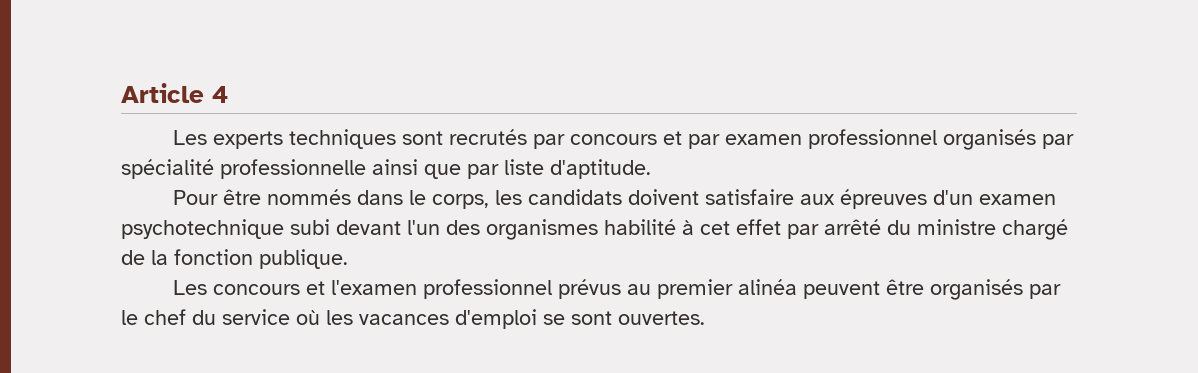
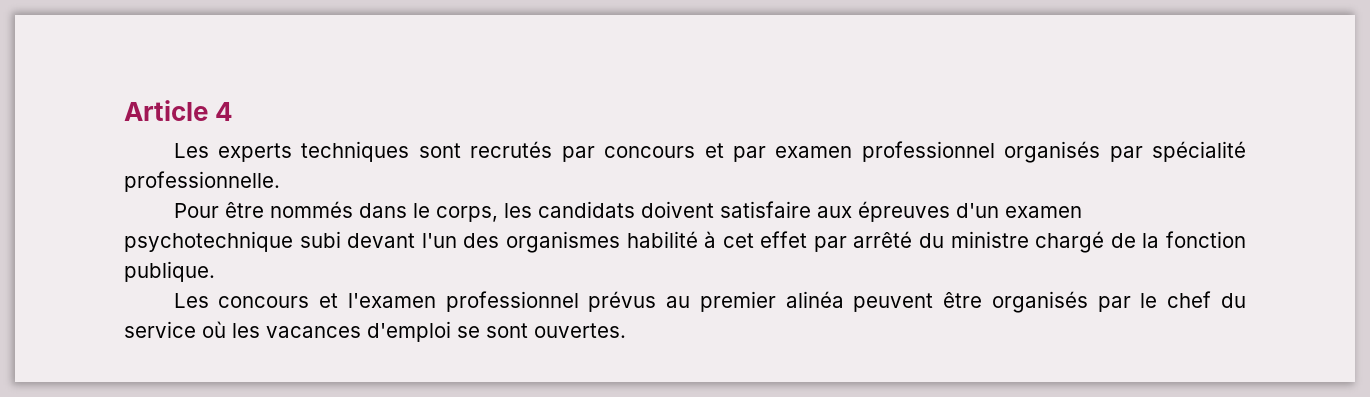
[220,159,651,179] professionnelle ainsi que par liste d'aptitude. -> [124,171,280,192] professionnelle.

